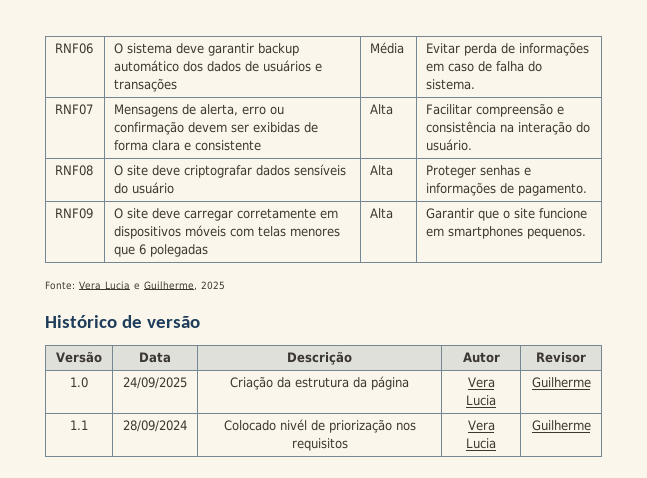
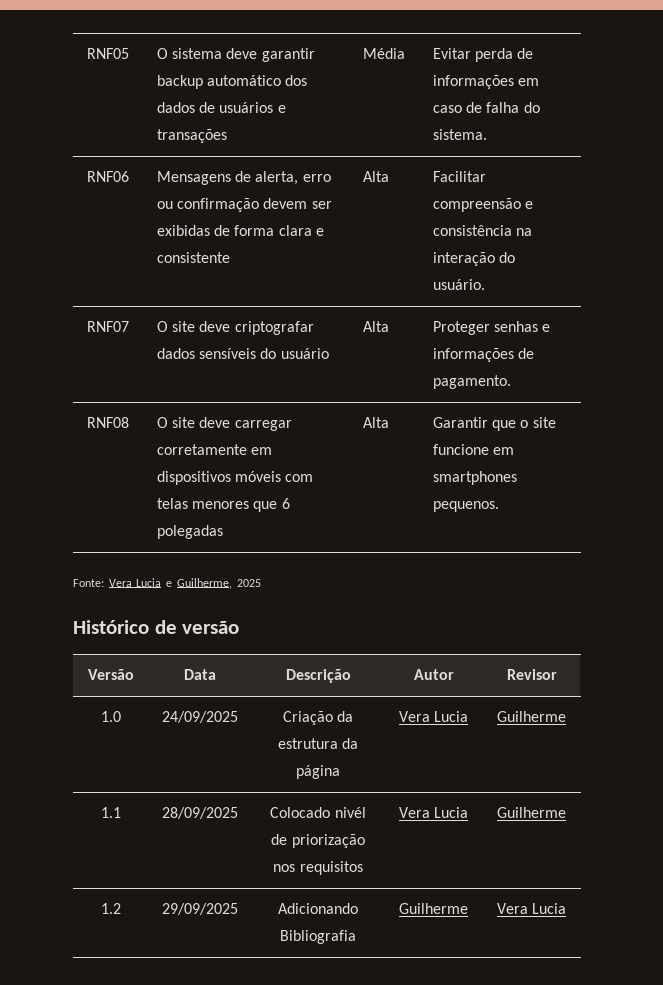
[55,43,94,54] RNF06 -> [86,48,129,59] RNF05
[55,104,94,115] RNF07 -> [86,171,129,182] RNF06
[55,165,94,176] RNF08 -> [86,321,129,332] RNF07
[55,208,94,219] RNF09 -> [86,417,129,428] RNF08
[123,420,187,432] 28/09/2024 -> [161,807,238,819] 28/09/2025
(591, 425) none -> [100,903,121,914] [161,903,238,915] [278,903,358,914] [280,930,356,944] [399,903,468,914] [496,903,567,914] // 1.2 | 29/09/2025 | Adicionando Bibliografia | Guilherme | Vera Lucia

